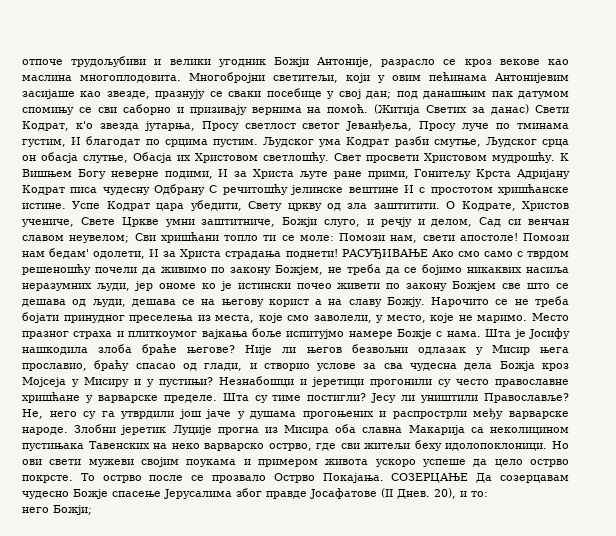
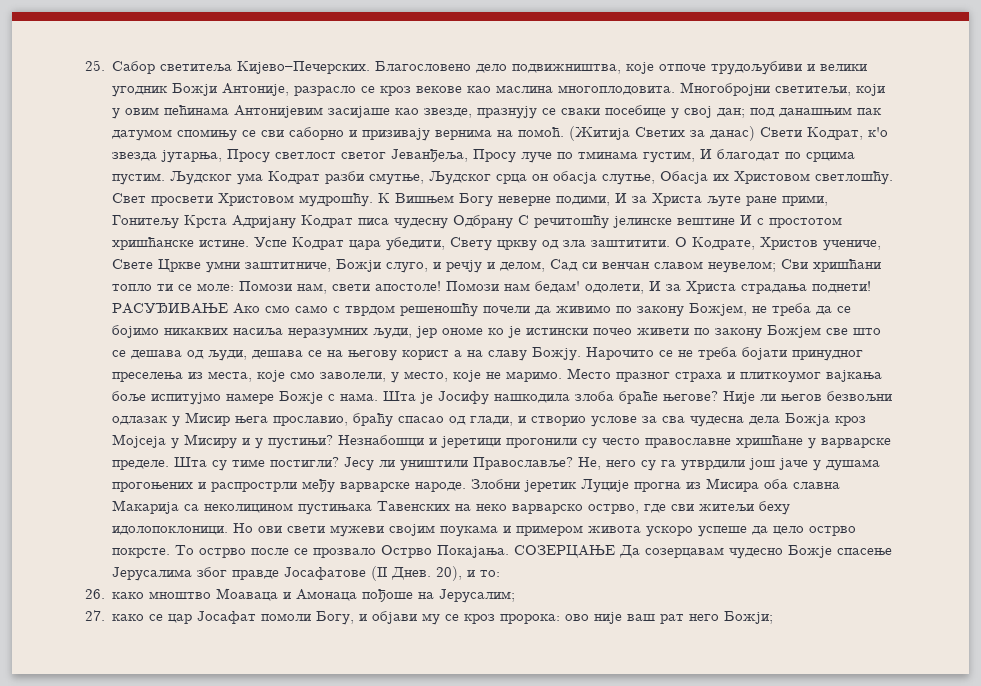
(22, 62) none -> [85,60,655,74] 25. Сабор светитеља Кијево–Печерских. Благословено дело подвижништва, које
(488, 494) none -> [85,588,516,603] [85,610,685,625] 26. како мноштво Моаваца и Амонаца пођоше на Јерусалим; // 27. како се цар Јосафат помоли Богу, и објави му се кроз пророка: ово није ваш рат

